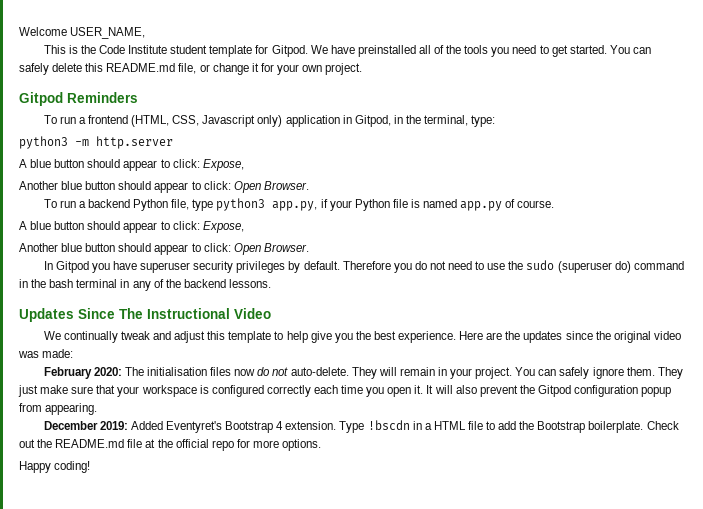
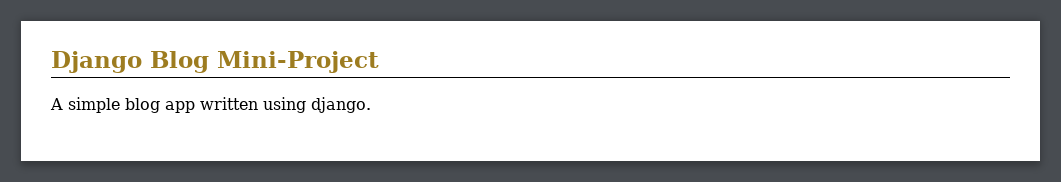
[19,27,146,39] [43,45,651,57] [19,63,363,75] [19,92,138,106] [43,115,496,127] [19,136,173,149] [19,159,244,171] [19,181,309,193] [43,198,555,211] [19,221,244,233] [19,243,309,255] [43,260,684,273] [19,279,271,291] [19,308,271,322] [43,331,681,343] [18,349,74,358] [43,367,683,379] [18,385,672,397] [19,403,98,415] [43,420,679,433] [19,439,322,451] [19,461,91,473] Welcome USER_NAME, // This is the Code Institute student template for Gitpod. We have preinstalled all of the tools you need to get started. You can safely delete this README.md file, or change it for your own project. // Gitpod Reminders // To run a frontend (HTML, CSS, Javascript only) application in Gitpod, in the terminal, type: // python3 -m http.server // A blue button should appear to click: Expose, // Another blue button should appear to click: Open Browser. // To run a backend Python file, type python3 app.py, if your Python file is named app.py of course. // A blue button should appear to click: Expose, // Another blue button should appear to click: Open Browser. // In Gitpod you have superuser security privileges by default. Therefore you do not need to use the sudo (superuser do) command in the bash terminal in any of the backend lessons. // Updates Since The Instructional Video // We continually tweak and adjust this template to help give you the best experience. Here are the updates since the original video was made: // February 2020: The initialisation files now do not auto-delete. They will remain in your project. You can safely ignore them. They just make sure that your workspace is configured correctly each time you open it. It will also prevent the Gitpod configuration popup from appearing. // December 2019: Added Eventyret's Bootstrap 4 extension. Type !bscdn in a HTML file to add the Bootstrap boilerplate. Check out the README.md file at the official repo for more options. // Happy coding! -> [51,51,379,73] [50,97,371,113] Django Blog Mini-Project // A simple blog app written using django.

